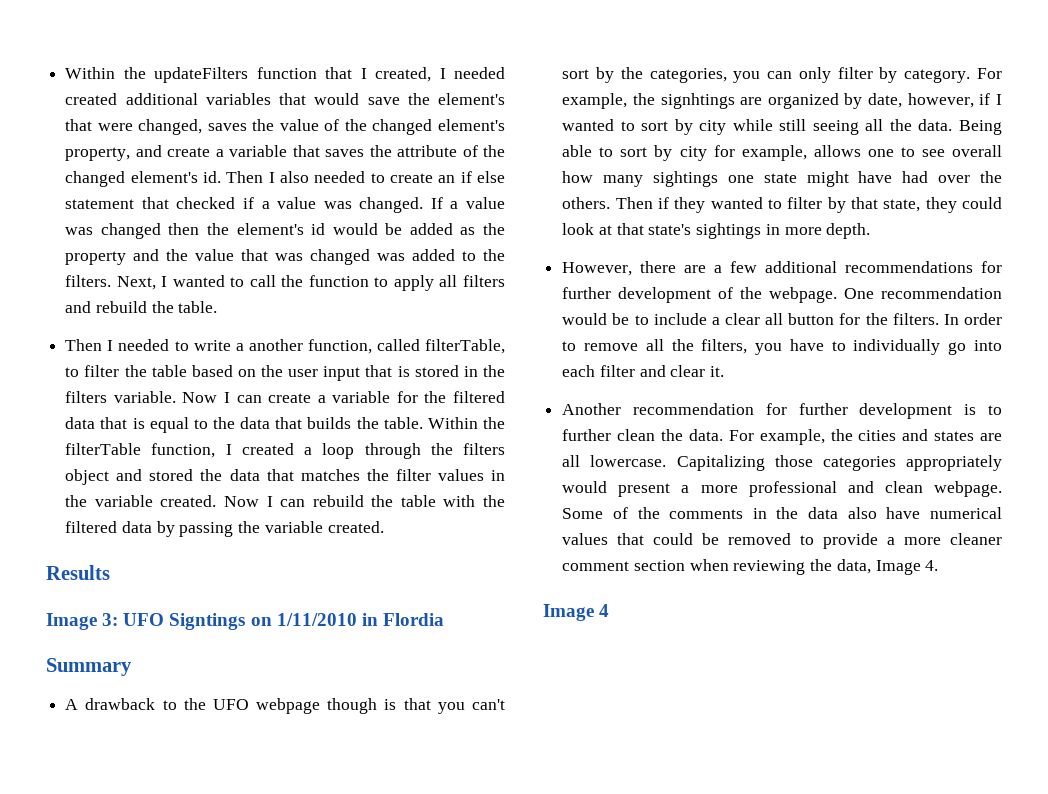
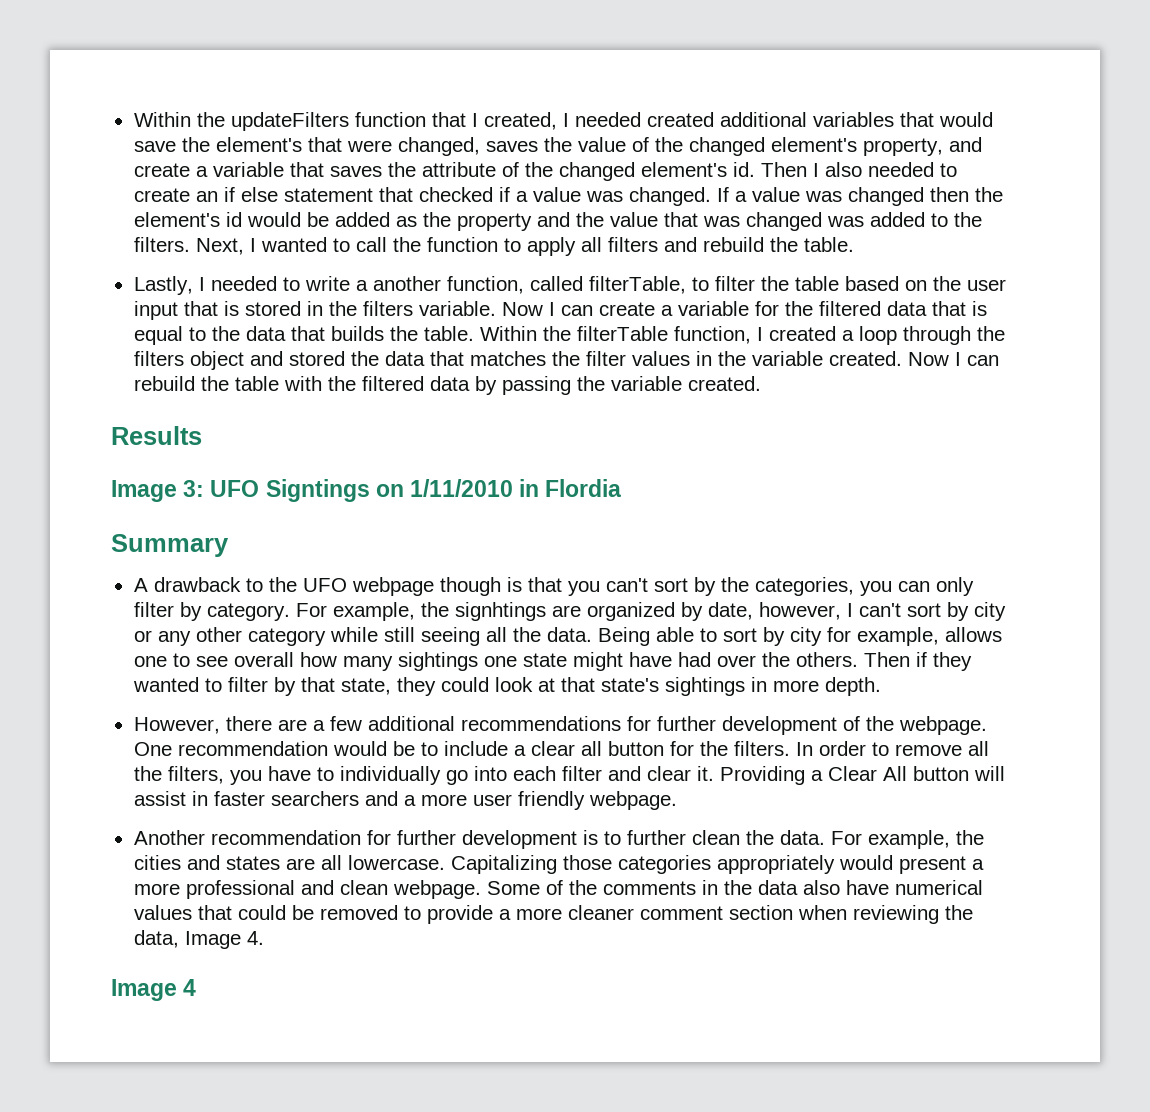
[65,339,103,351] Then -> [133,276,193,295] Lastly,
[979,93,1003,105] [562,119,727,135] if I wanted to sort by city -> [846,602,1006,621] [133,627,326,646] I can't sort by city or any other category
(725, 371) none -> [719,766,1005,785] [133,791,677,810] Providing a Clear All button will assist in faster searchers and a more user friendly webpage.

